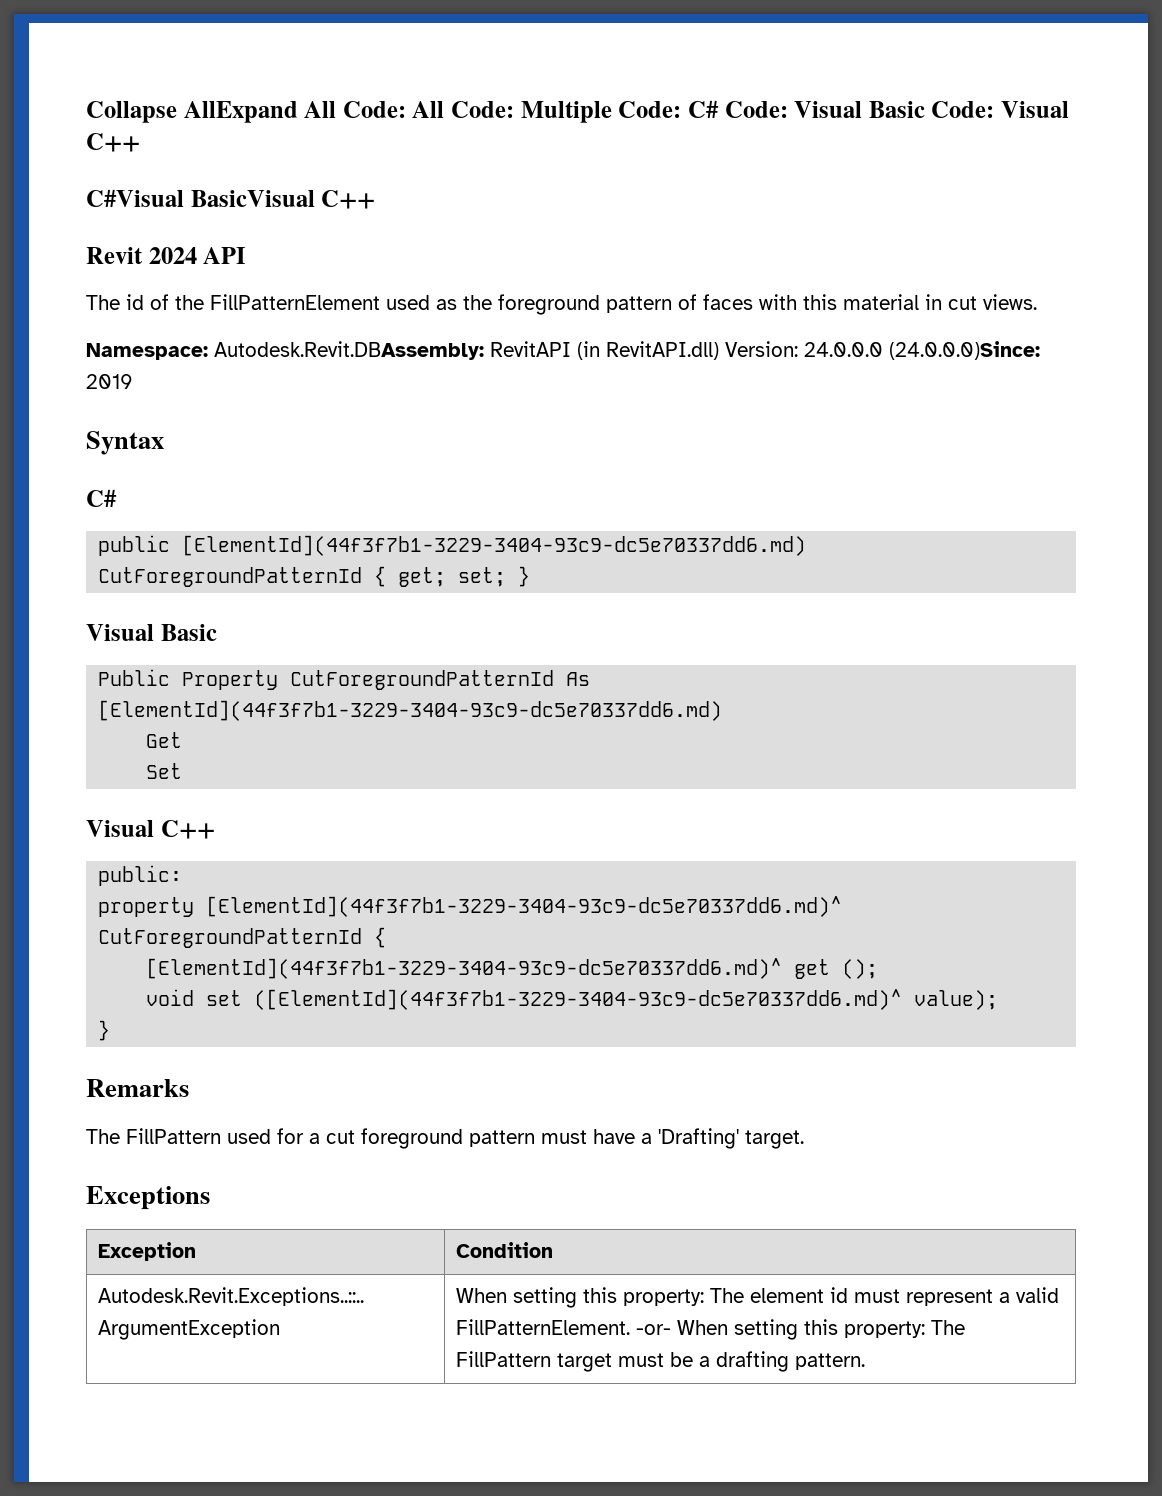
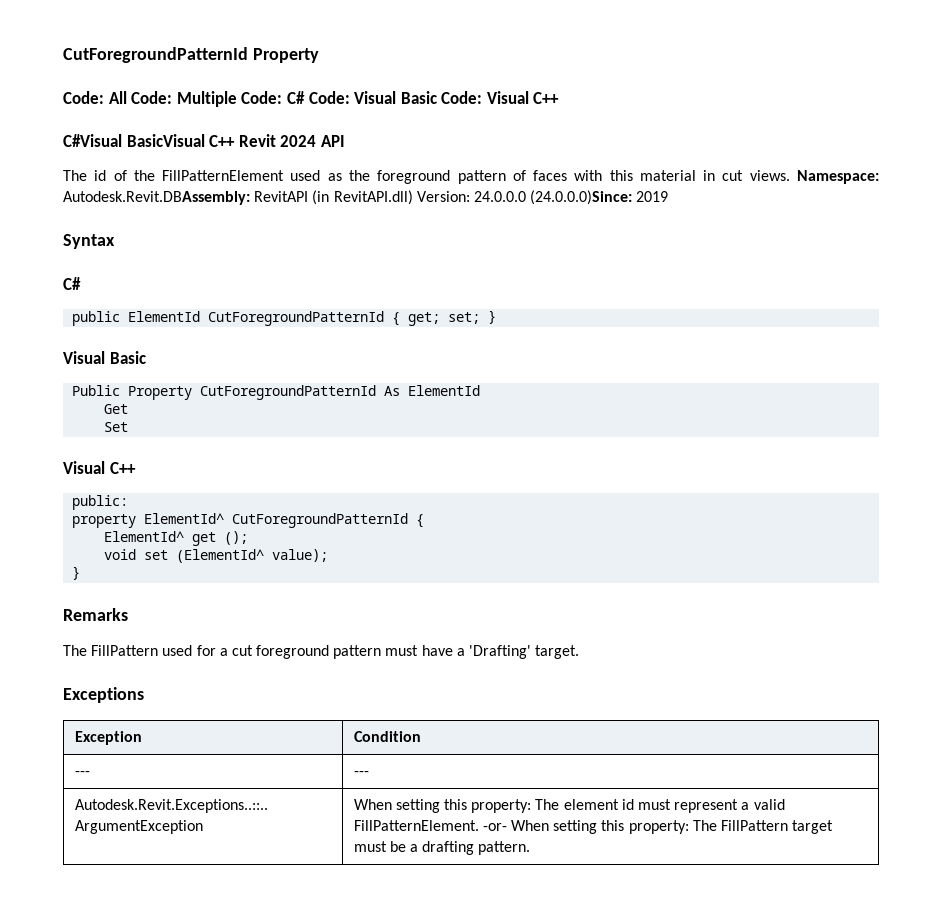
[86,101,337,123] Collapse AllExpand All -> [63,47,319,63] CutForegroundPatternId Property //
(376, 199) // -> (236, 141) none
(1037, 302) // -> (790, 175) none
[182,535,807,556] [ElementId](44f3f7b1-3229-3404-93c9-dc5e70337dd6.md) -> [128,311,201,322] ElementId
[98,700,723,721] [ElementId](44f3f7b1-3229-3404-93c9-dc5e70337dd6.md) -> [408,385,481,396] ElementId
[206,896,843,917] [ElementId](44f3f7b1-3229-3404-93c9-dc5e70337dd6.md)^ -> [144,513,225,524] ElementId^
[146,958,783,979] [ElementId](44f3f7b1-3229-3404-93c9-dc5e70337dd6.md)^ -> [104,531,185,542] ElementId^
[254,989,903,1010] ([ElementId](44f3f7b1-3229-3404-93c9-dc5e70337dd6.md)^ -> [176,549,265,563] (ElementId^
(553, 1250) none -> [74,771,90,776] [353,771,369,776] // --- | ---

